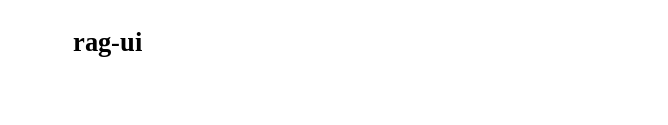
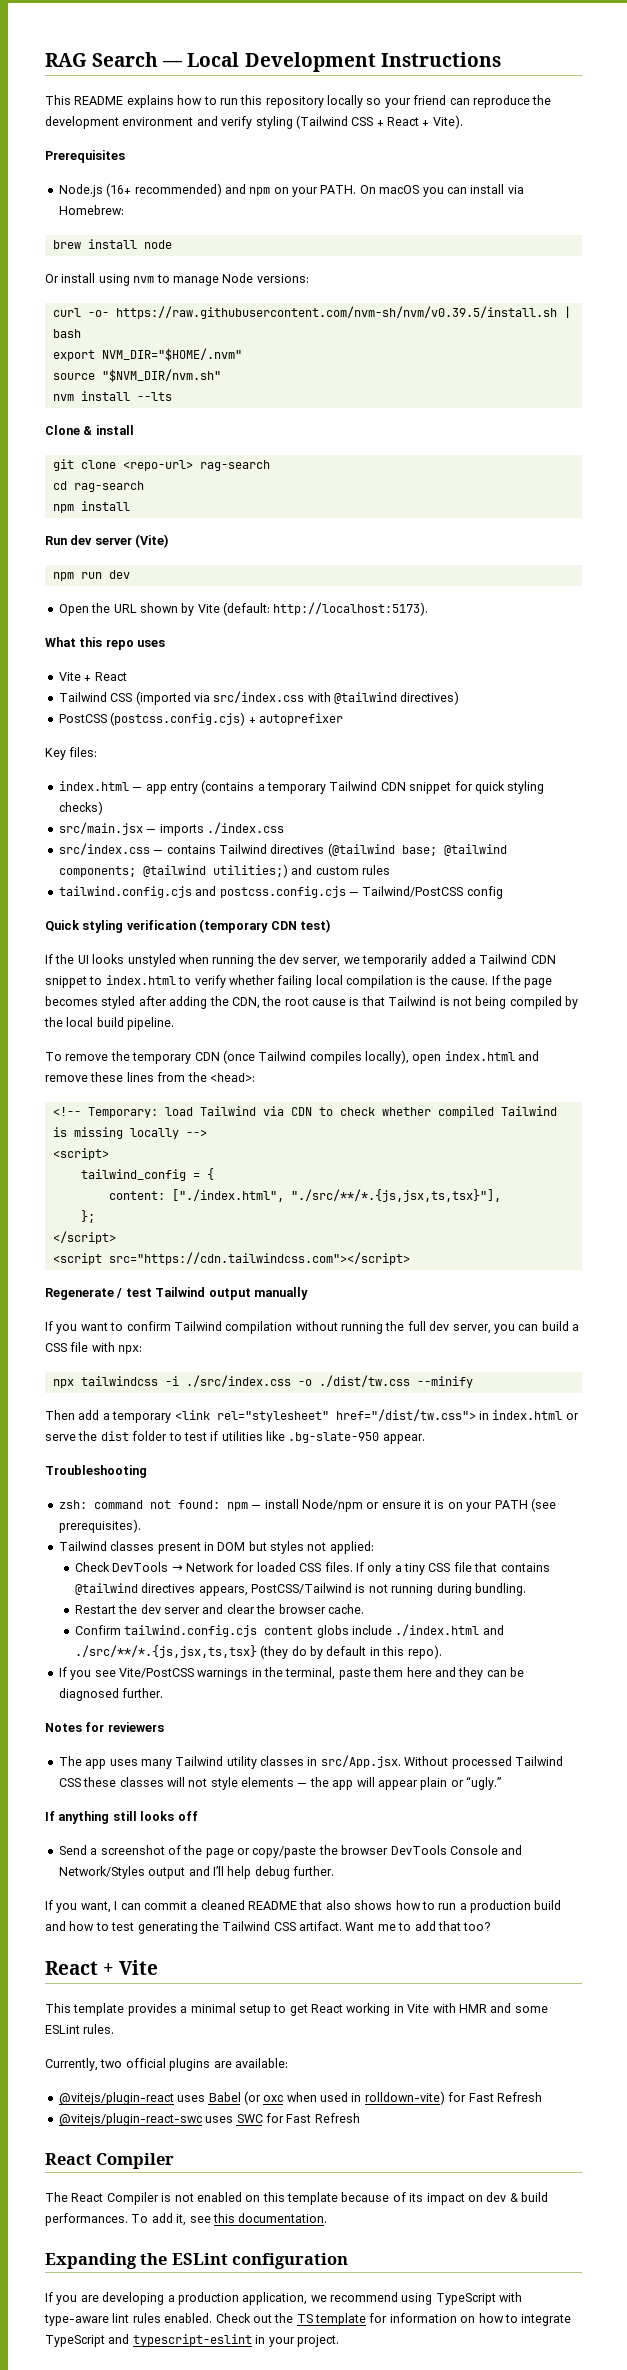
[73,32,142,57] rag-ui -> [45,52,501,72] [45,95,552,108] [45,115,463,129] [45,150,125,163] [58,183,524,197] [58,205,124,215] [52,239,172,249] [45,273,309,286] [52,306,571,319] [52,329,81,338] [52,348,242,361] [52,369,221,382] [52,391,172,401] [45,425,134,435] [52,459,270,471] [52,481,144,492] [52,501,130,513] [45,534,170,548] [52,570,130,581] [58,602,429,616] [45,637,166,650] [58,672,127,681] [58,691,460,705] [58,712,343,726] [45,747,98,760] [58,780,545,794] [58,801,103,815] [58,822,284,836] [58,843,507,857] [58,864,390,878] [58,886,503,899] [45,919,331,933] [45,954,556,967] [45,975,553,988] [45,996,578,1009] [44,1017,175,1030] [45,1050,540,1064] [45,1072,255,1082] [52,1106,557,1118] [52,1127,207,1139] [52,1148,109,1160] [80,1168,214,1181] [108,1189,501,1202] [80,1210,95,1223] [52,1231,116,1244] [52,1252,410,1265] [45,1287,308,1300] [45,1321,579,1334] [45,1342,143,1354] [52,1375,473,1388] [45,1409,579,1423] [45,1431,425,1444] [45,1465,147,1478] [58,1498,556,1512] [58,1519,141,1533] [58,1541,374,1554] [74,1562,550,1575] [74,1583,526,1596] [74,1604,364,1614] [74,1624,504,1638] [74,1645,442,1659] [58,1667,524,1680] [58,1688,164,1701] [45,1722,164,1732] [58,1755,563,1769] [58,1776,501,1790] [45,1811,198,1824] [58,1845,523,1858] [58,1866,334,1879] [45,1900,562,1913] [45,1921,491,1934] [45,1960,159,1975] [45,2003,548,2016] [45,2024,115,2034] [45,2058,288,2071] [58,2091,542,2105] [58,2113,360,2126] [45,2153,175,2169] [45,2192,548,2205] [45,2213,328,2226] [45,2253,349,2269] [45,2292,523,2305] [44,2313,572,2326] [45,2334,339,2347] RAG Search — Local Development Instructions // This README explains how to run this repository locally so your friend can reproduce the development environment and verify styling (Tailwind CSS + React + Vite). // Prerequisites // Node.js (16+ recommended) and npm on your PATH. On macOS you can install via Homebrew: // brew install node // Or install using nvm to manage Node versions: // curl -o- https://raw.githubusercontent.com/nvm-sh/nvm/v0.39.5/install.sh | bash // export NVM_DIR="$HOME/.nvm" // source "$NVM_DIR/nvm.sh" // nvm install --lts // Clone & install // git clone <repo-url> rag-search // cd rag-search // npm install // Run dev server (Vite) // npm run dev // Open the URL shown by Vite (default: http://localhost:5173). // What this repo uses // Vite + React // Tailwind CSS (imported via src/index.css with @tailwind directives) // PostCSS (postcss.config.cjs) + autoprefixer // Key files: // index.html — app entry (contains a temporary Tailwind CDN snippet for quick styling checks) // src/main.jsx — imports ./index.css // src/index.css — contains Tailwind directives (@tailwind base; @tailwind components; @tailwind utilities;) and custom rules // tailwind.config.cjs and postcss.config.cjs — Tailwind/PostCSS config // Quick styling verification (temporary CDN test) // If the UI looks unstyled when running the dev server, we temporarily added a Tailwind CDN snippet to index.html to verify whether failing local compilation is the cause. If the page becomes styled after adding the CDN, the root cause is that Tailwind is not being compiled by the local build pipeline. // To remove the temporary CDN (once Tailwind compiles locally), open index.html and remove these lines from the <head>: // <!-- Temporary: load Tailwind via CDN to check whether compiled Tailwind is missing locally --> // <script> // tailwind_config = { // content: ["./index.html", "./src/**/*.{js,jsx,ts,tsx}"], // }; // </script> // <script src="https://cdn.tailwindcss.com"></script> // Regenerate / test Tailwind output manually // If you want to confirm Tailwind compilation without running the full dev server, you can build a CSS file with npx: // npx tailwindcss -i ./src/index.css -o ./dist/tw.css --minify // Then add a temporary <link rel="stylesheet" href="/dist/tw.css"> in index.html or serve the dist folder to test if utilities like .bg-slate-950 appear. // Troubleshooting // zsh: command not found: npm — install Node/npm or ensure it is on your PATH (see prerequisites). // Tailwind classes present in DOM but styles not applied: // Check DevTools → Network for loaded CSS files. If only a tiny CSS file that contains @tailwind directives appears, PostCSS/Tailwind is not running during bundling. // Restart the dev server and clear the browser cache. // Confirm tailwind.config.cjs content globs include ./index.html and ./src/**/*.{js,jsx,ts,tsx} (they do by default in this repo). // If you see Vite/PostCSS warnings in the terminal, paste them here and they can be diagnosed further. // Notes for reviewers // The app uses many Tailwind utility classes in src/App.jsx. Without processed Tailwind CSS these classes will not style elements — the app will appear plain or “ugly.” // If anything still looks off // Send a screenshot of the page or copy/paste the browser DevTools Console and Network/Styles output and I’ll help debug further. // If you want, I can commit a cleaned README that also shows how to run a production build and how to test generating the Tailwind CSS artifact. Want me to add that too? // React + Vite // This template provides a minimal setup to get React working in Vite with HMR and some ESLint rules. // Currently, two official plugins are available: // @vitejs/plugin-react uses Babel (or oxc when used in rolldown-vite) for Fast Refresh // @vitejs/plugin-react-swc uses SWC for Fast Refresh // React Compiler // The React Compiler is not enabled on this template because of its impact on dev & build performances. To add it, see this documentation. // Expanding the ESLint configuration // If you are developing a production application, we recommend using TypeScript with type-aware lint rules enabled. Check out the TS template for information on how to integrate TypeScript and typescript-eslint in your project.

